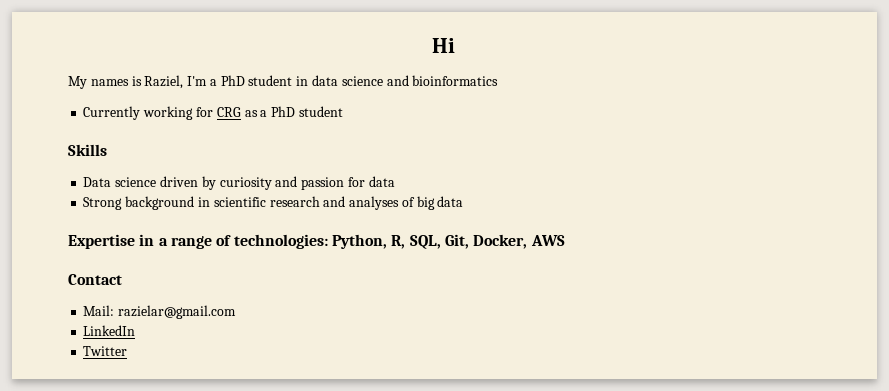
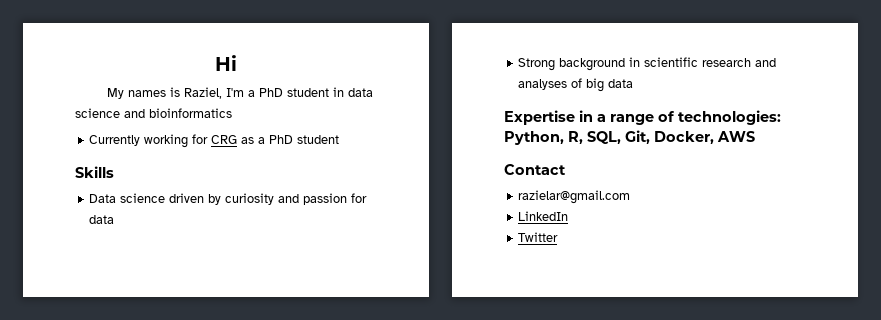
[83,305,115,316] Mail: -> (566, 169) none

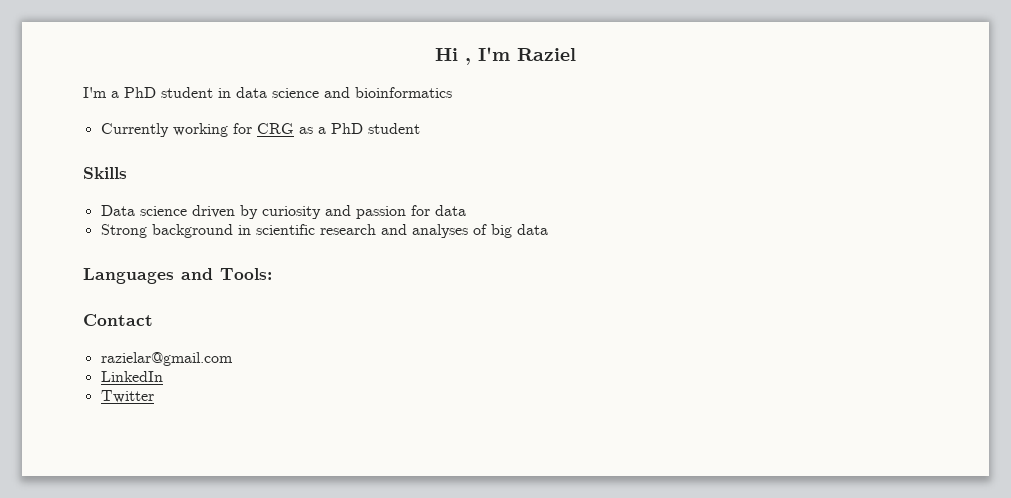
[106,87,222,99] // My names is Raziel, -> [465,47,576,65] , I'm Raziel //
[504,110,781,125] [504,130,755,145] Expertise in a range of technologies: Python, R, SQL, Git, Docker, AWS -> [83,268,272,284] Languages and Tools:

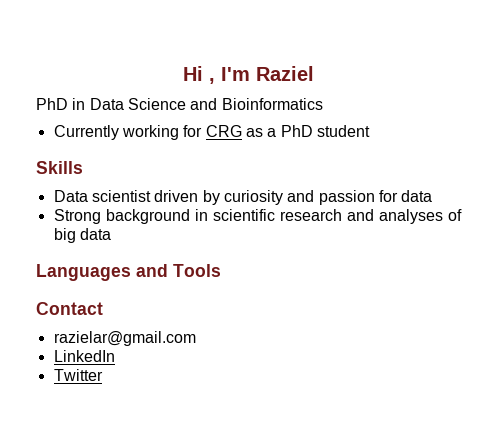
[83,87,452,98] I'm a PhD student in data science and bioinformatics -> [36,98,323,110] PhD in Data Science and Bioinformatics
[139,206,187,216] science -> [91,190,151,202] scientist
[220,268,272,280] Tools: -> [173,264,221,277] Tools

